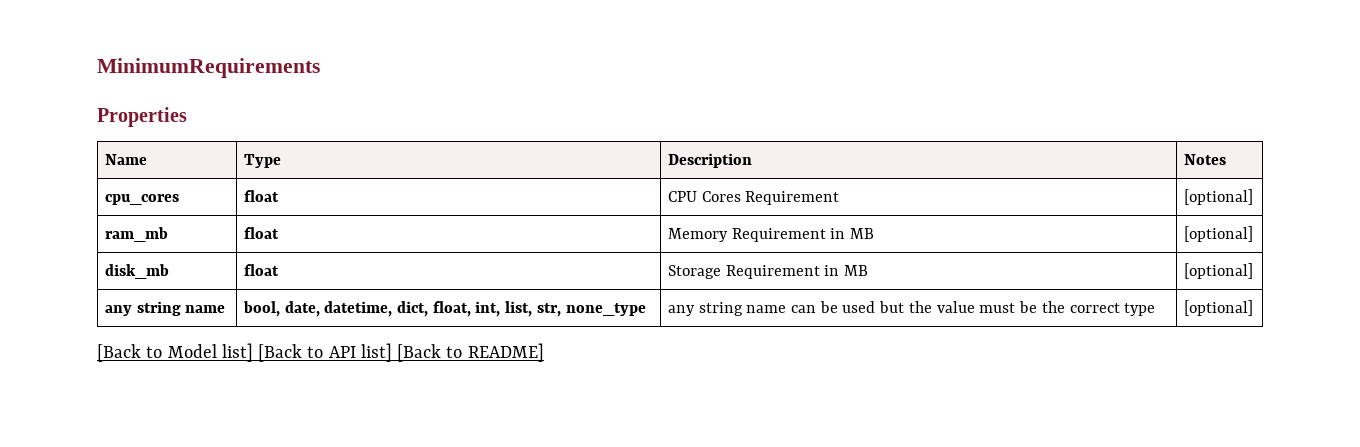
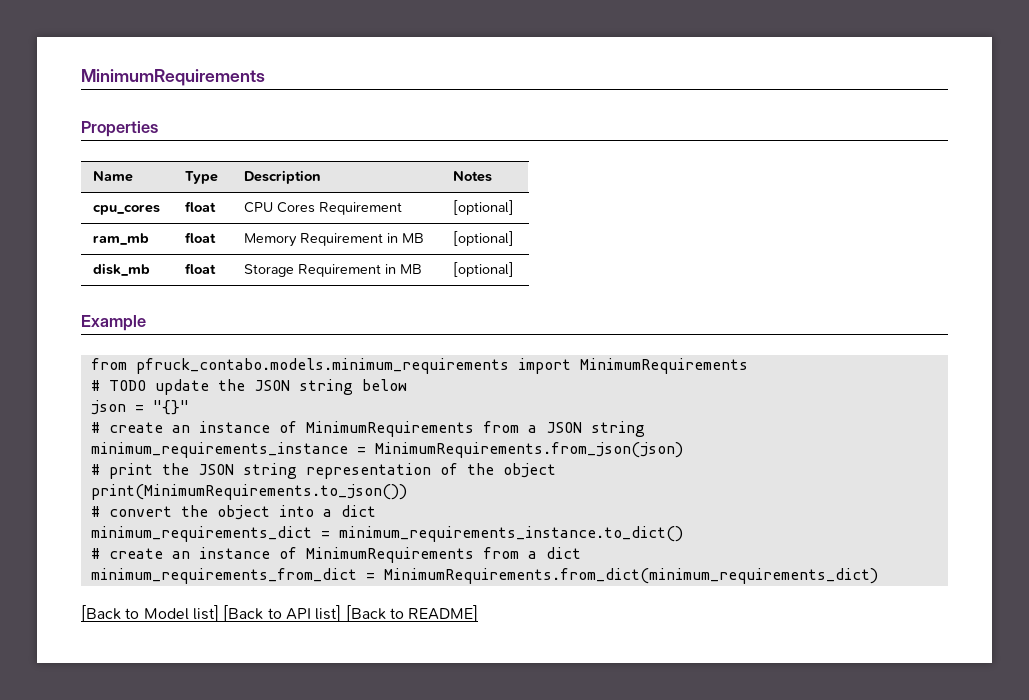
[104,301,226,316] [242,301,646,317] [667,301,1156,316] [1183,300,1253,316] // any string name | bool, date, datetime, dict, float, int, list, str, none_type | any string name can be used but the value must be the correct type | [optional] -> [81,315,146,331] [90,358,748,374] [90,379,407,395] [90,400,189,415] [90,421,645,437] [90,442,683,458] [90,463,556,479] [90,484,407,500] [90,505,376,520] [90,526,683,542] [90,547,581,563] [90,568,878,584] // Example // from pfruck_contabo.models.minimum_requirements import MinimumRequirements // # TODO update the JSON string below // json = "{}" // # create an instance of MinimumRequirements from a JSON string // minimum_requirements_instance = MinimumRequirements.from_json(json) // # print the JSON string representation of the object // print(MinimumRequirements.to_json()) // # convert the object into a dict // minimum_requirements_dict = minimum_requirements_instance.to_dict() // # create an instance of MinimumRequirements from a dict // minimum_requirements_from_dict = MinimumRequirements.from_dict(minimum_requirements_dict)

